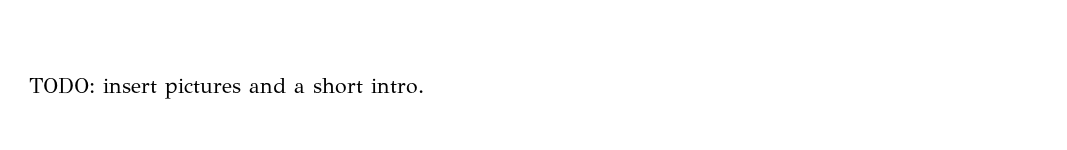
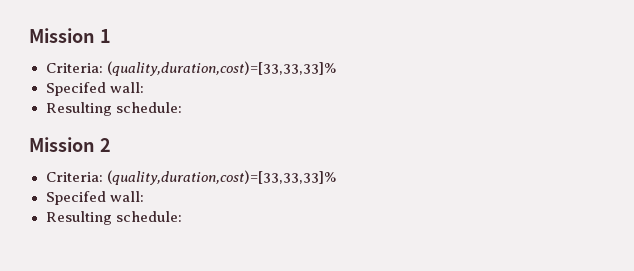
[29,77,424,99] TODO: insert pictures and a short intro. -> [29,28,111,43] [45,61,336,76] [45,82,144,96] [45,102,182,116] [29,137,111,152] [45,170,336,185] [45,191,144,205] [45,211,182,225] Mission 1 // Criteria: (quality,duration,cost)=[33,33,33]% // Specifed wall: // Resulting schedule: // Mission 2 // Criteria: (quality,duration,cost)=[33,33,33]% // Specifed wall: // Resulting schedule:

